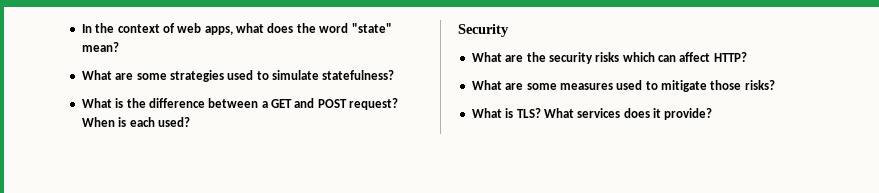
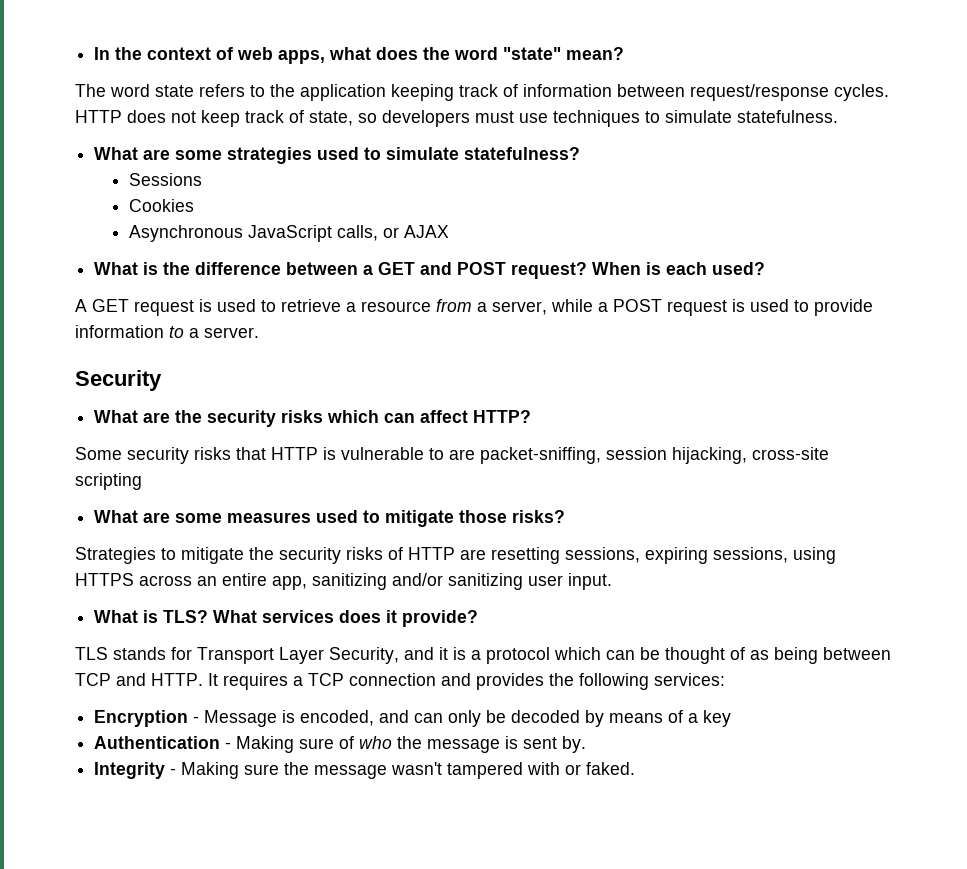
(119, 47) none -> [75,84,889,101] [75,110,838,127] // The word state refers to the application keeping track of information between request/response cycles. HTTP does not keep track of state, so developers must use techniques to simulate statefulness.
(395, 75) none -> [129,173,203,186] [129,199,195,212] [129,225,450,242] // Sessions // Cookies // Asynchronous JavaScript calls, or AJAX
(190, 122) none -> [75,299,873,316] [75,325,259,338] // A GET request is used to retrieve a resource from a server, while a POST request is used to provide information to a server.
(747, 57) none -> [75,447,829,464] [75,473,142,490] // Some security risks that HTTP is vulnerable to are packet-sniffing, session hijacking, cross-site scripting
(775, 85) none -> [75,547,836,564] [75,573,612,590] // Strategies to mitigate the security risks of HTTP are resetting sessions, expiring sessions, using HTTPS across an entire app, sanitizing and/or sanitizing user input.
(713, 114) none -> [75,647,891,664] [75,673,725,690] [94,710,732,727] [94,736,587,753] [94,762,636,779] // TLS stands for Transport Layer Security, and it is a protocol which can be thought of as being between TCP and HTTP. It requires a TCP connection and provides the following services: // Encryption - Message is encoded, and can only be decoded by means of a key // Authentication - Making sure of who the message is sent by. // Integrity - Making sure the message wasn't tampered with or faked.

